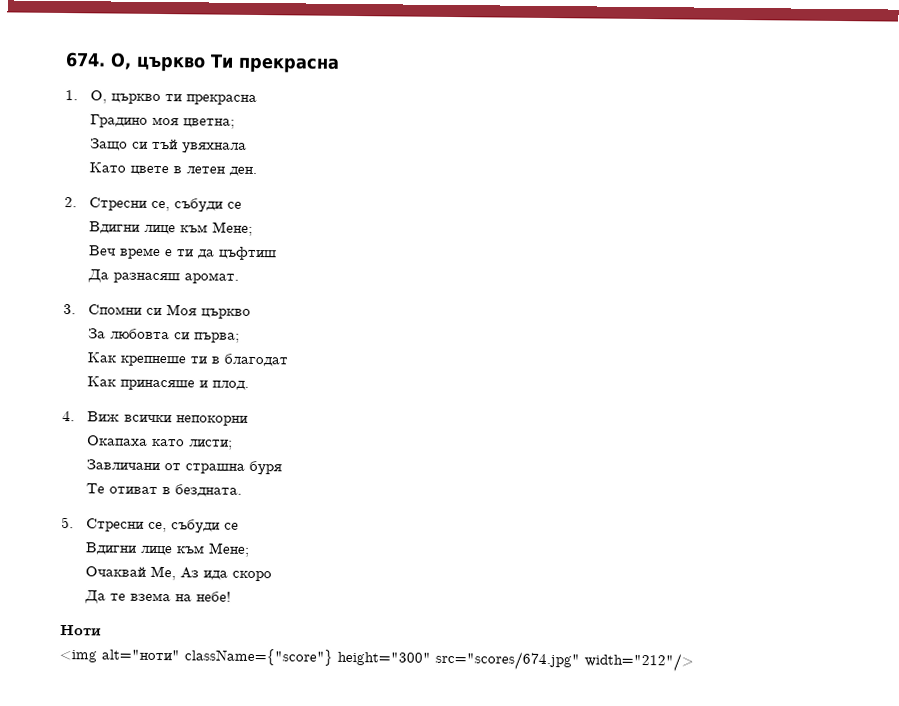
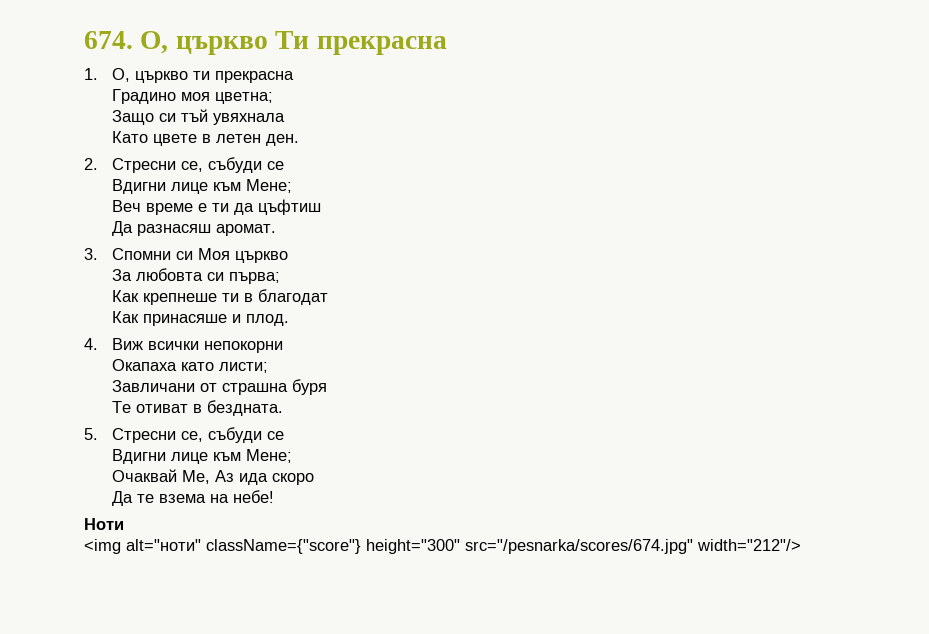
[435,650,580,671] src="scores/674.jpg" -> [465,539,693,554] src="/pesnarka/scores/674.jpg"

